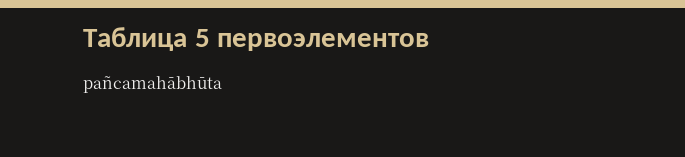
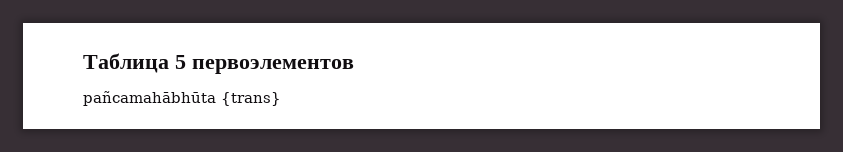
(222, 84) none -> [221,92,281,106] {trans}

